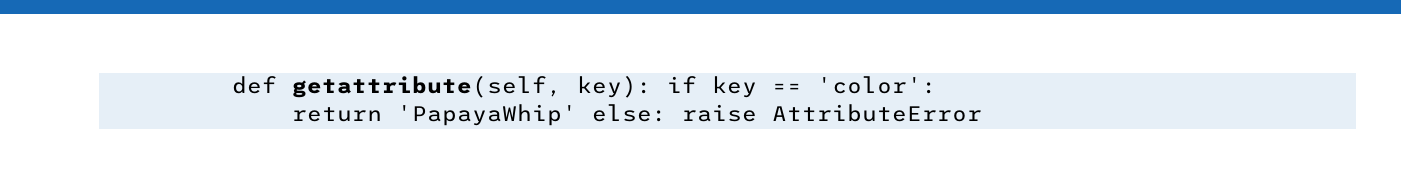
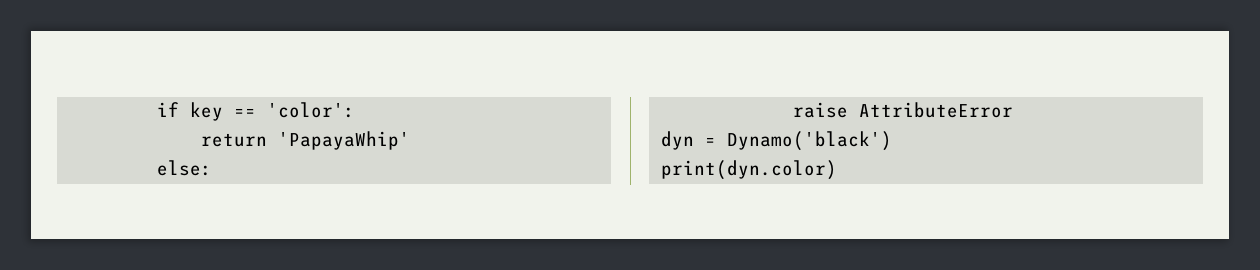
[231,75,652,98] def getattribute(self, key): -> (157, 109) none
(577, 115) none -> (410, 140) //
(667, 113) none -> (212, 168) //
(982, 113) none -> [661,131,892,151] [661,160,837,180] // dyn = Dynamo('black') // print(dyn.color)

